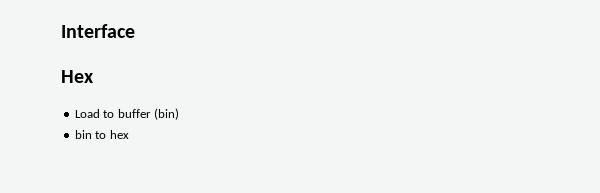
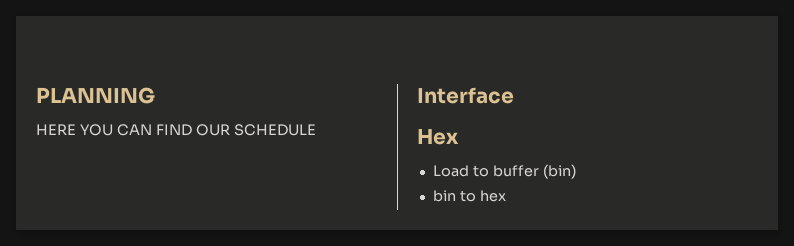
(61, 31) none -> [36,87,155,104] [36,124,316,136] PLANNING // HERE YOU CAN FIND OUR SCHEDULE //

